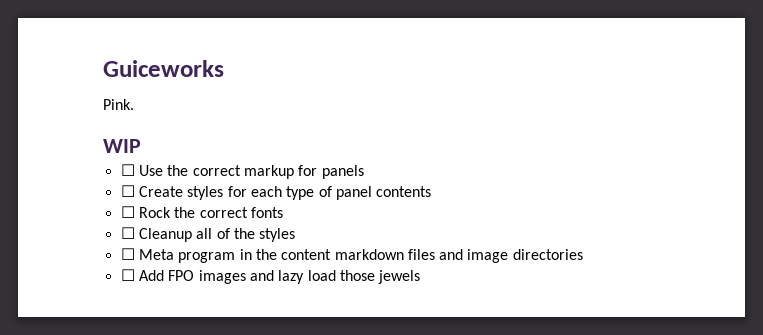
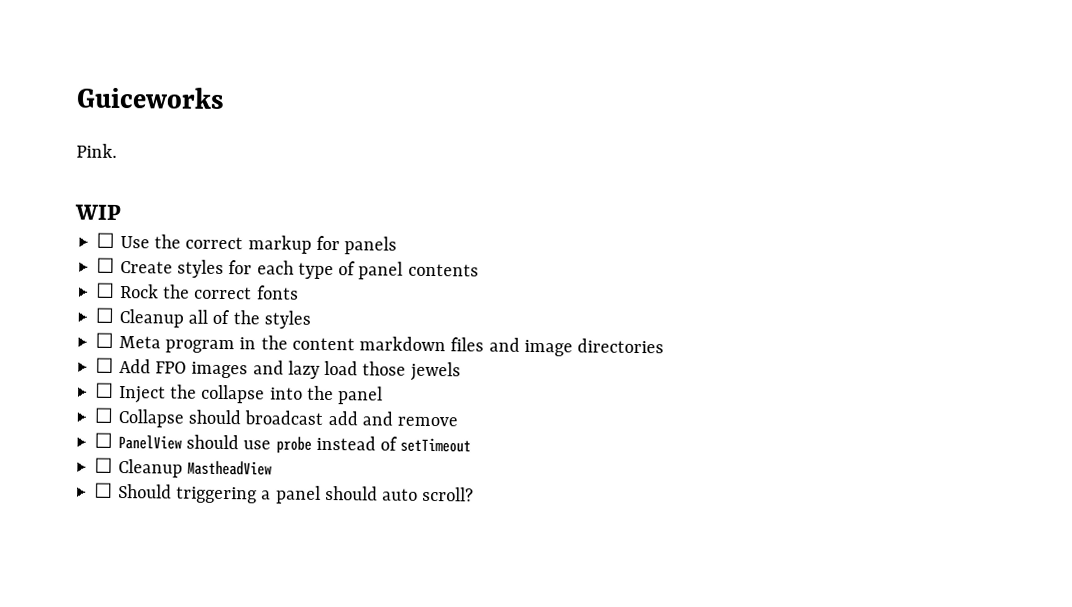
(421, 277) none -> [95,382,384,405] [94,407,459,428] [94,432,472,454] [94,457,272,478] [94,482,475,504] // ☐ Inject the collapse into the panel // ☐ Collapse should broadcast add and remove // ☐ PanelView should use probe instead of setTimeout // ☐ Cleanup MastheadView // ☐ Should triggering a panel should auto scroll?

